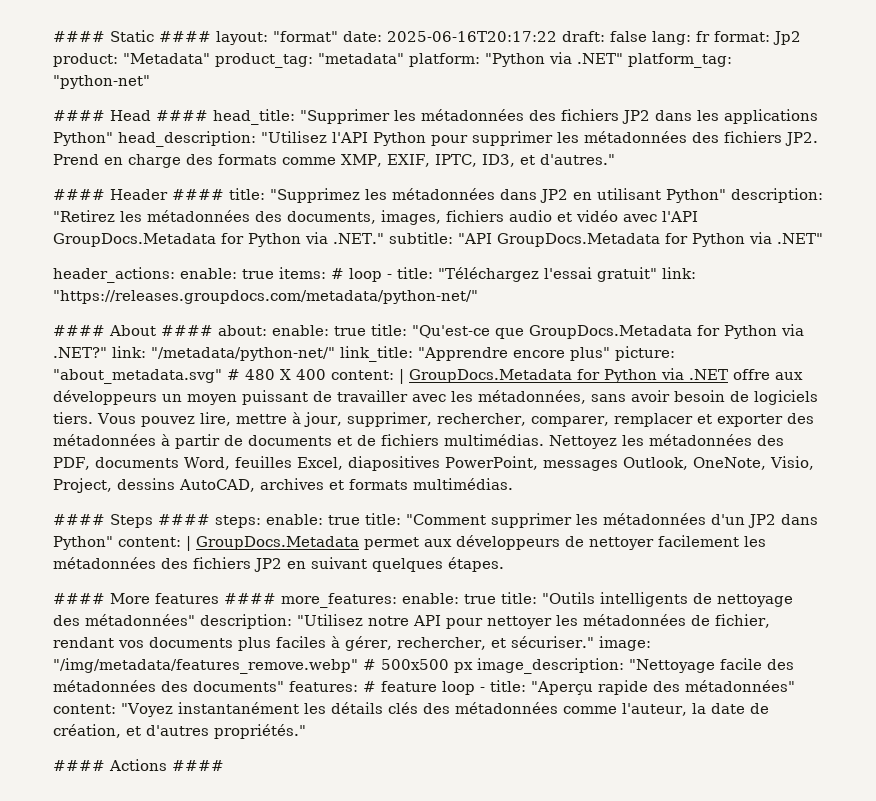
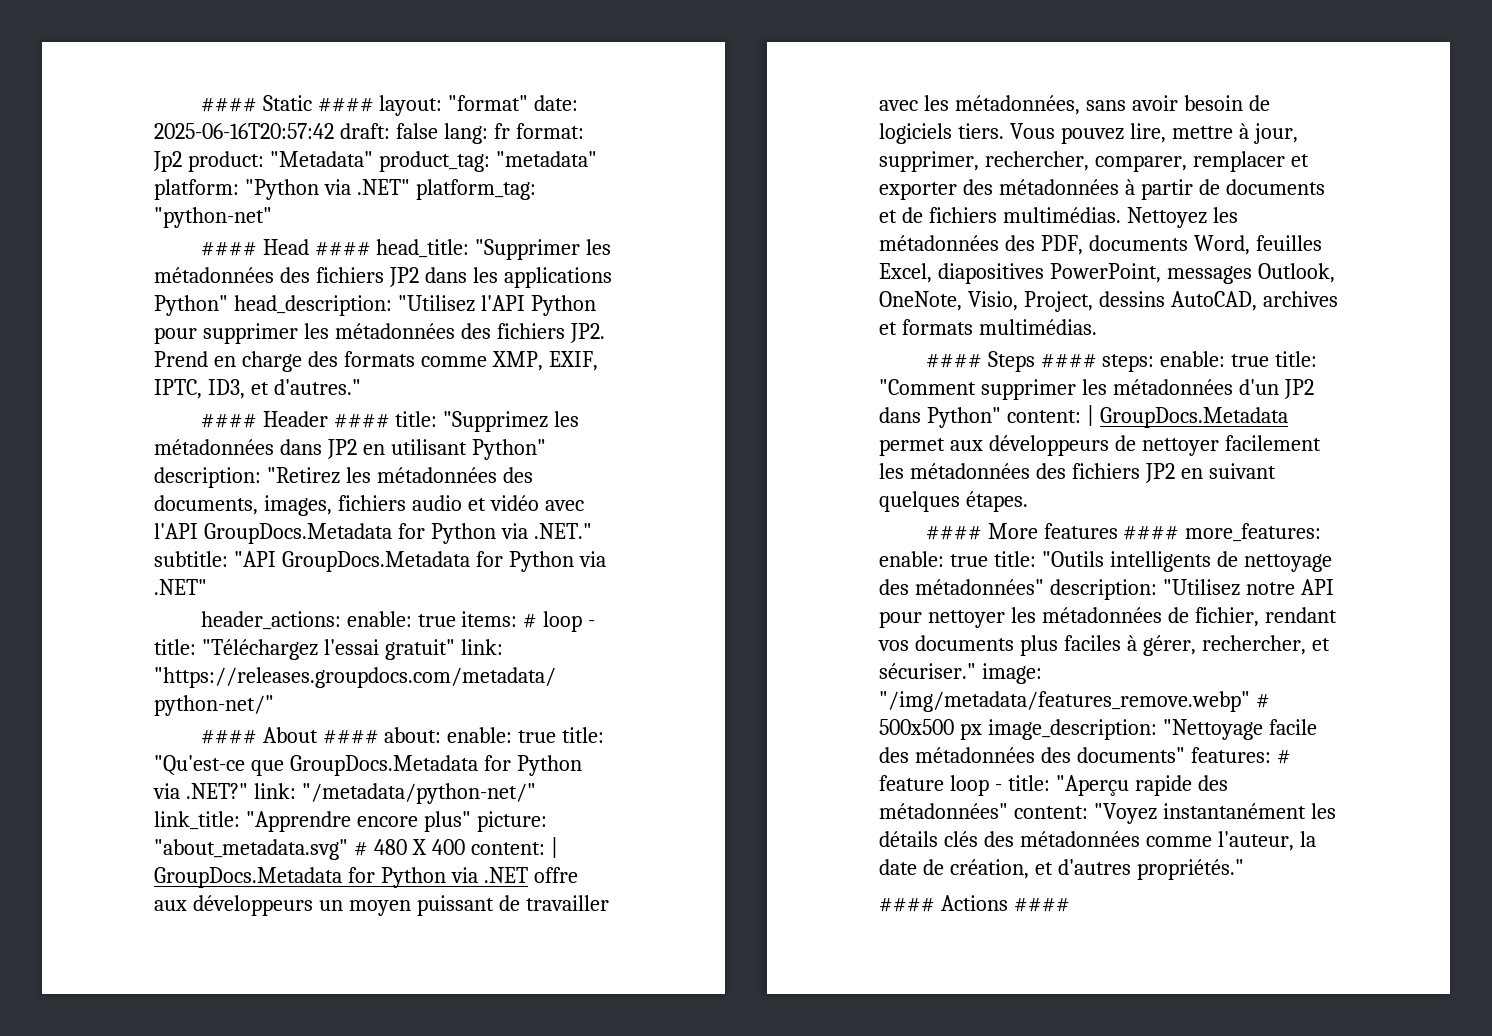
[387,31,557,42] 2025-06-16T20:17:22 -> [154,123,334,139] 2025-06-16T20:57:42

